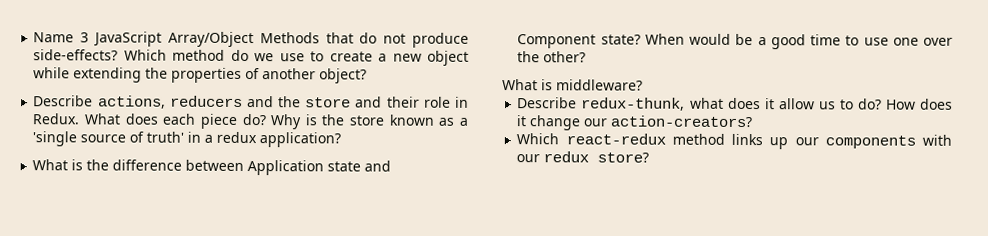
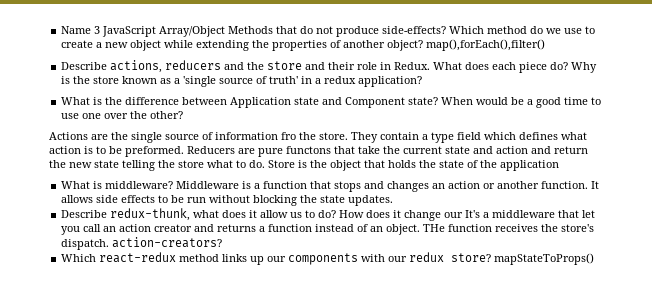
(368, 76) none -> [426,39,546,51] map(),forEach(),filter()
[502,79,643,91] What is middleware? -> [49,132,587,143] [49,146,588,157] [49,160,559,171] [61,181,600,192] [61,195,394,206] Actions are the single source of information fro the store. They contain a type field which defines what action is to be preformed. Reducers are pure functons that take the current state and action and return the new state telling the store what to do. Store is the object that holds the state of the application // What is middleware? Middleware is a function that stops and changes an action or another function. It allows side effects to be run without blocking the state updates.
(608, 122) none -> [465,210,596,218] [61,224,595,235] [61,239,110,250] It's a middleware that let you call an action creator and returns a function instead of an object. THe function receives the store's dispatch.
(650, 157) none -> [494,253,595,265] mapStateToProps()

